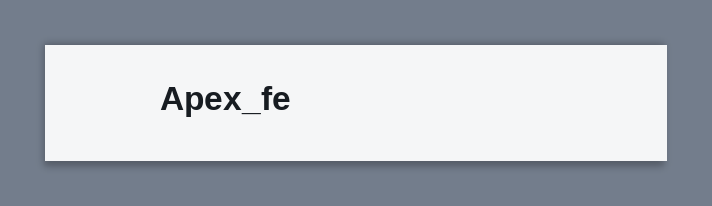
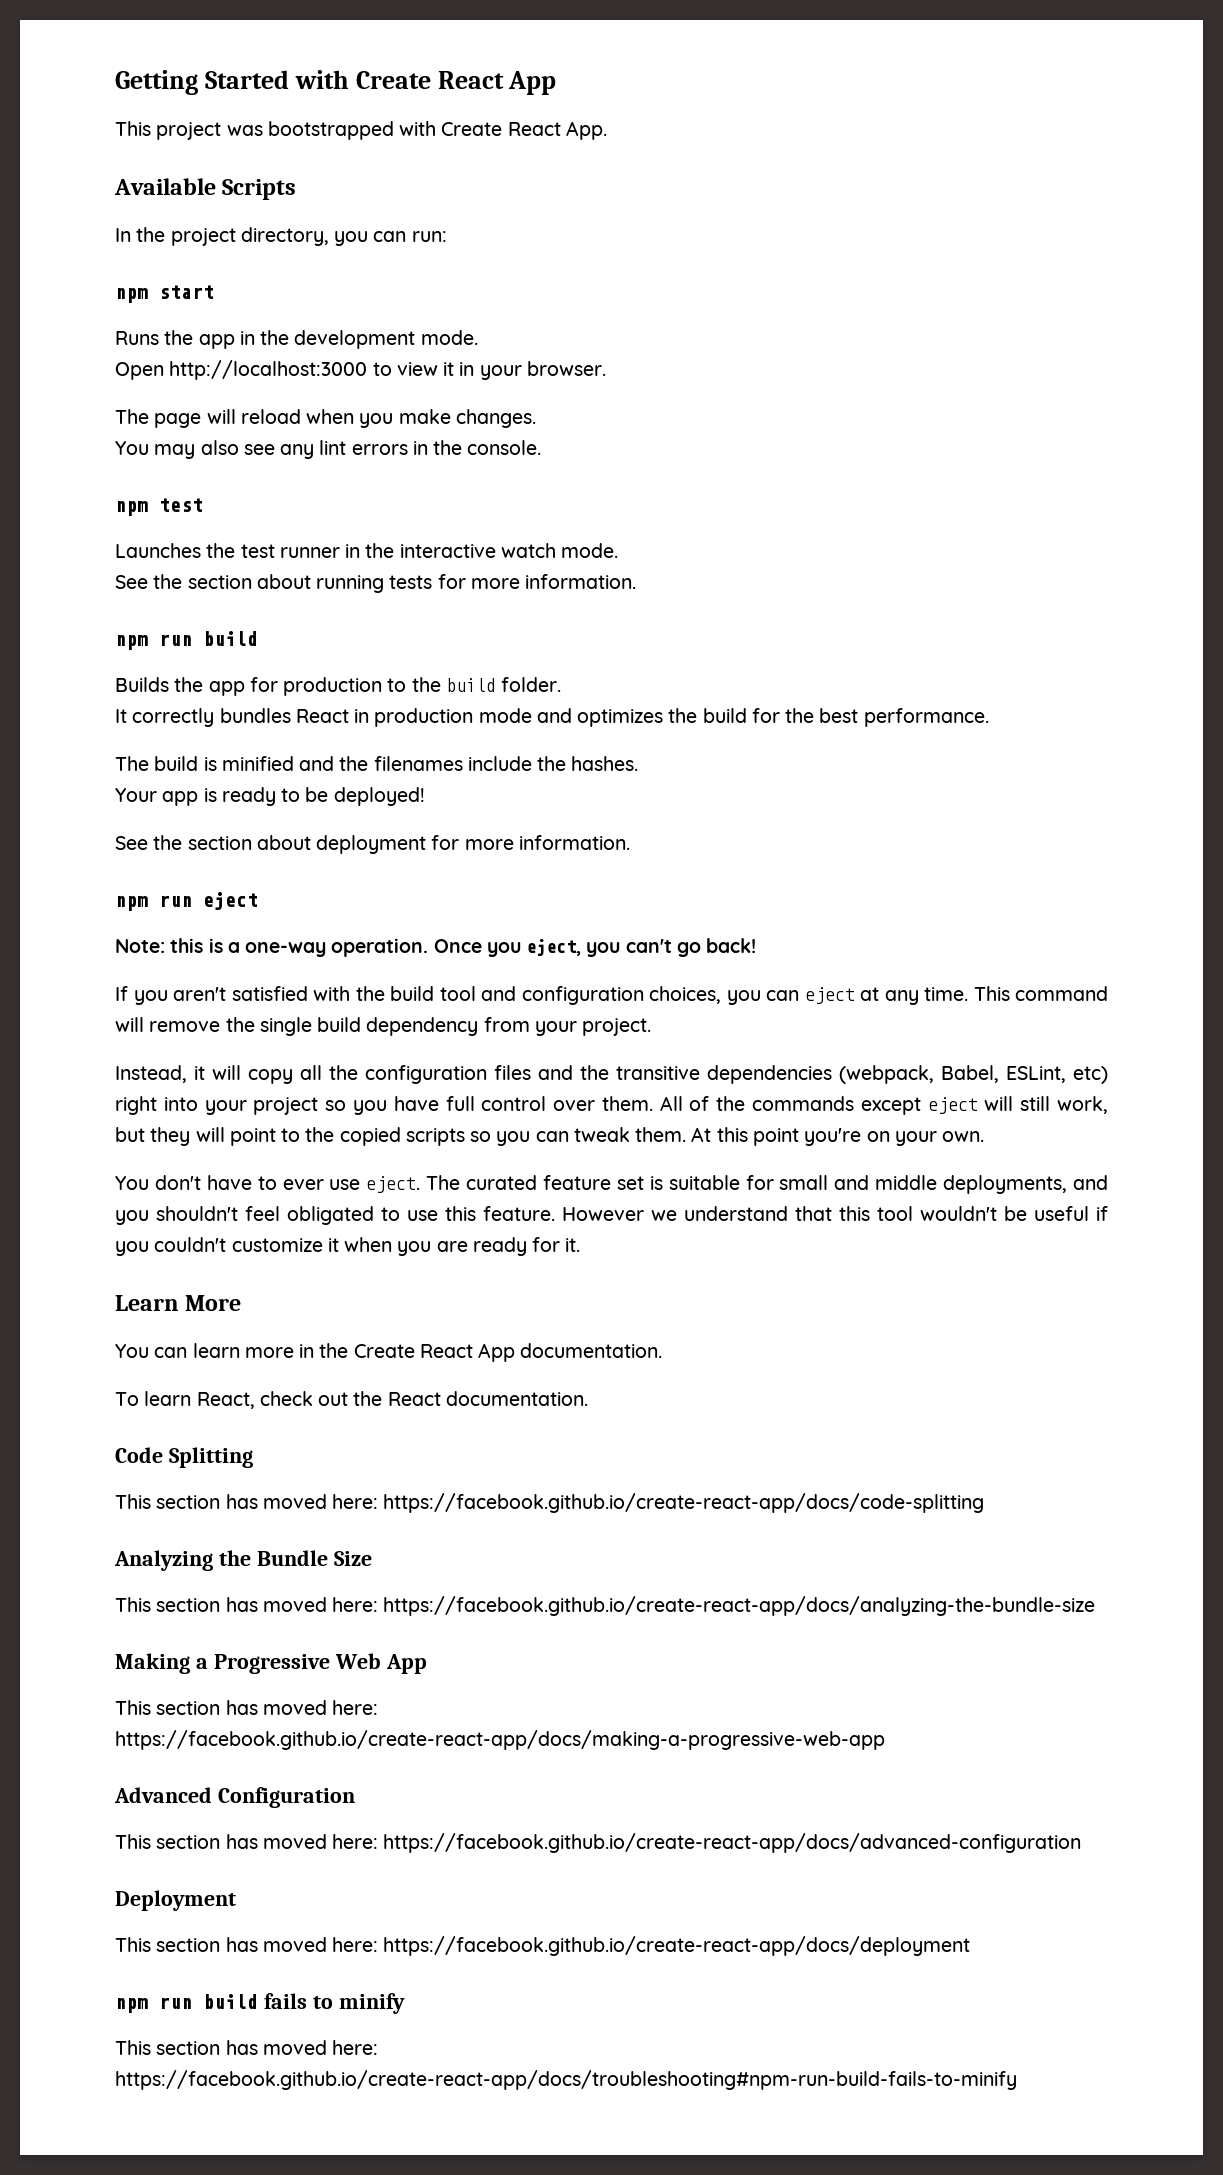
[160,86,291,117] Apex_fe -> [115,70,557,95] [115,121,607,140] [114,178,297,200] [115,227,447,246] [115,285,214,303] [115,330,478,349] [115,360,606,380] [115,409,536,428] [115,440,542,459] [115,498,203,516] [115,543,619,558] [115,574,637,593] [115,631,258,650] [115,677,562,696] [115,708,989,727] [115,756,639,771] [115,787,425,806] [115,835,630,854] [115,892,258,911] [115,938,757,957] [115,986,1108,1005] [115,1017,652,1036] [115,1065,1108,1084] [115,1096,1108,1115] [115,1127,985,1146] [115,1175,1109,1194] [115,1206,1108,1225] [115,1237,581,1256] [115,1295,242,1311] [115,1343,663,1362] [115,1391,588,1409] [115,1447,253,1468] [115,1493,985,1513] [114,1550,372,1571] [115,1596,1096,1616] [115,1653,427,1674] [115,1700,379,1715] [115,1730,885,1750] [114,1787,355,1808] [115,1833,1082,1853] [115,1890,236,1911] [115,1936,971,1956] [115,1993,405,2014] [115,2040,379,2055] [115,2070,1017,2090] Getting Started with Create React App // This project was bootstrapped with Create React App. // Available Scripts // In the project directory, you can run: // npm start // Runs the app in the development mode. // Open http://localhost:3000 to view it in your browser. // The page will reload when you make changes. // You may also see any lint errors in the console. // npm test // Launches the test runner in the interactive watch mode. // See the section about running tests for more information. // npm run build // Builds the app for production to the build folder. // It correctly bundles React in production mode and optimizes the build for the best performance. // The build is minified and the filenames include the hashes. // Your app is ready to be deployed! // See the section about deployment for more information. // npm run eject // Note: this is a one-way operation. Once you eject, you can't go back! // If you aren't satisfied with the build tool and configuration choices, you can eject at any time. This command will remove the single build dependency from your project. // Instead, it will copy all the configuration files and the transitive dependencies (webpack, Babel, ESLint, etc) right into your project so you have full control over them. All of the commands except eject will still work, but they will point to the copied scripts so you can tweak them. At this point you're on your own. // You don't have to ever use eject. The curated feature set is suitable for small and middle deployments, and you shouldn't feel obligated to use this feature. However we understand that this tool wouldn't be useful if you couldn't customize it when you are ready for it. // Learn More // You can learn more in the Create React App documentation. // To learn React, check out the React documentation. // Code Splitting // This section has moved here: https://facebook.github.io/create-react-app/docs/code-splitting // Analyzing the Bundle Size // This section has moved here: https://facebook.github.io/create-react-app/docs/analyzing-the-bundle-size // Making a Progressive Web App // This section has moved here: https://facebook.github.io/create-react-app/docs/making-a-progressive-web-app // Advanced Configuration // This section has moved here: https://facebook.github.io/create-react-app/docs/advanced-configuration // Deployment // This section has moved here: https://facebook.github.io/create-react-app/docs/deployment // npm run build fails to minify // This section has moved here: https://facebook.github.io/create-react-app/docs/troubleshooting#npm-run-build-fails-to-minify

